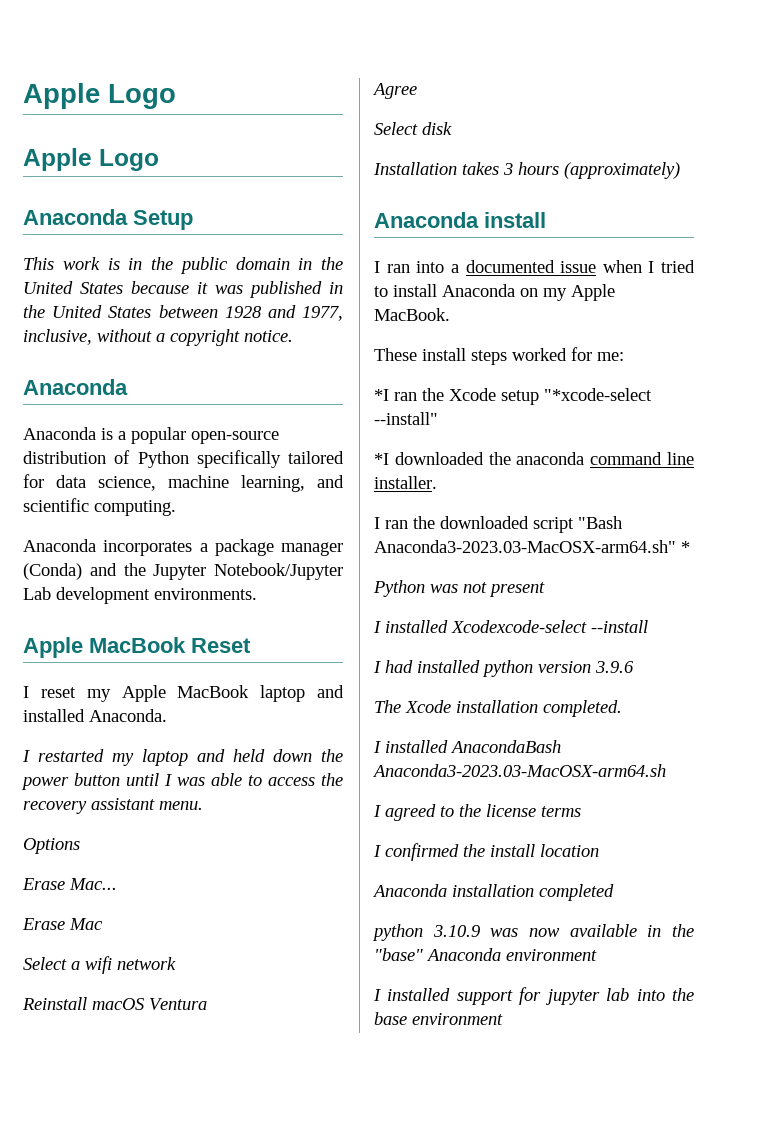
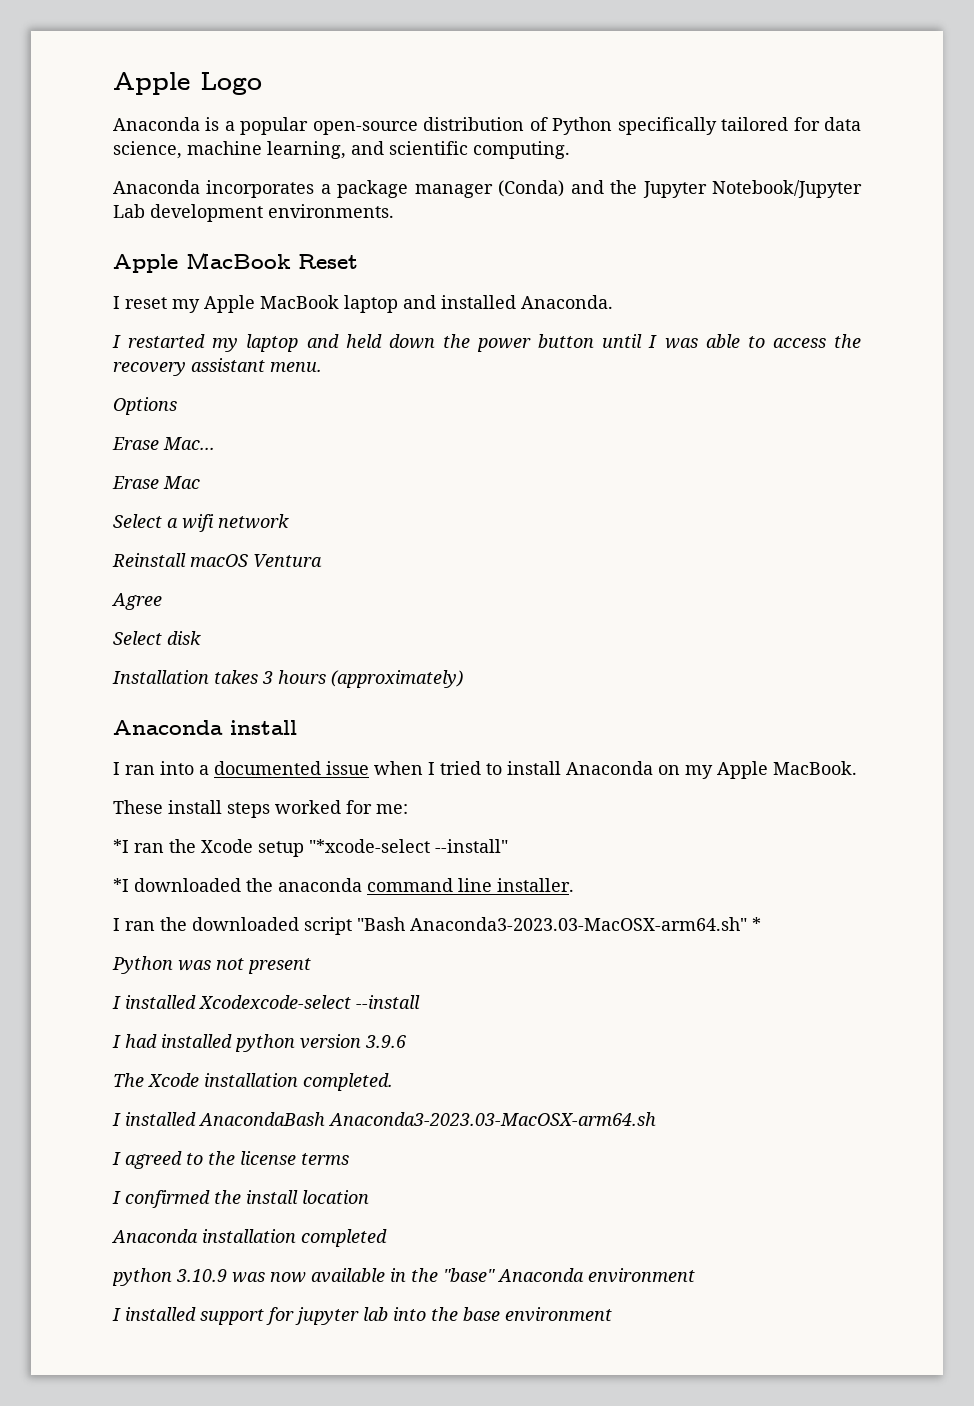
[23,83,176,109] [23,148,159,171] [23,209,193,230] [23,257,343,274] [23,281,343,298] [23,305,343,321] [23,329,293,346] [23,379,128,395] Apple Logo // Apple Logo // Anaconda Setup // This work is in the public domain in the United States because it was published in the United States between 1928 and 1977, inclusive, without a copyright notice. // Anaconda -> [113,72,262,95] Apple Logo

